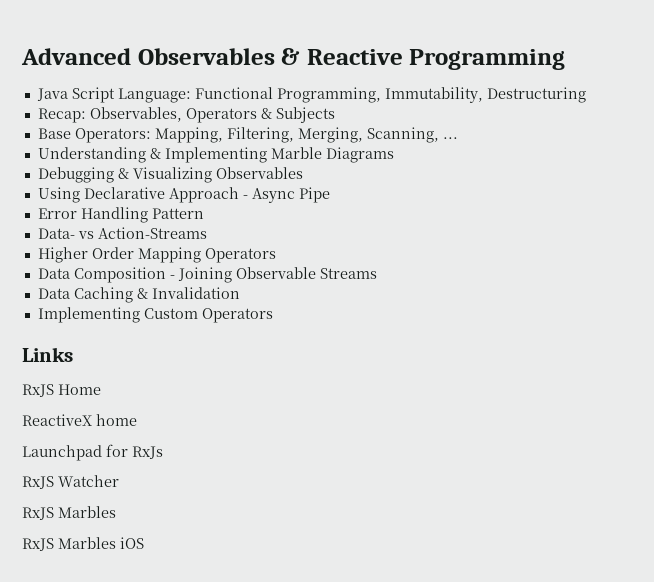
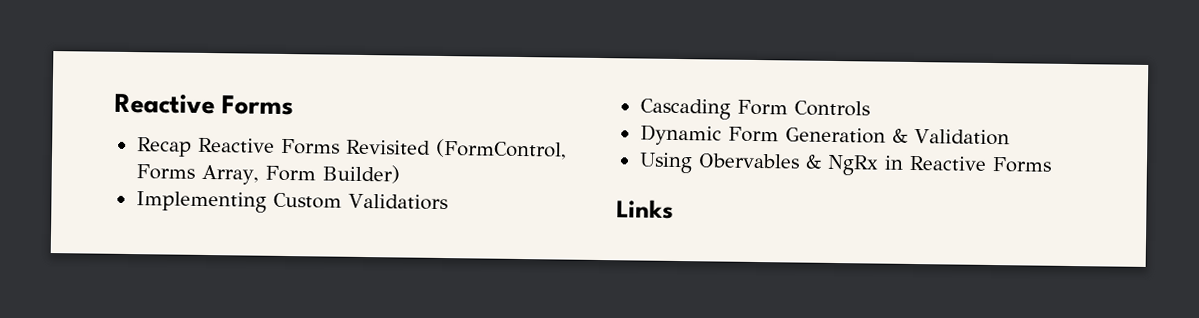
[21,48,566,70] [36,87,586,103] [37,107,335,123] [37,127,458,143] [37,147,394,163] [37,167,303,183] [37,187,330,203] [37,207,204,223] [37,227,207,239] [37,247,276,263] [37,267,377,283] [37,287,240,303] [37,307,273,323] [22,347,73,362] [22,384,101,397] [22,414,137,426] [22,444,163,461] [22,475,119,489] [22,506,116,520] [22,537,144,551] Advanced Observables & Reactive Programming // Java Script Language: Functional Programming, Immutability, Destructuring // Recap: Observables, Operators & Subjects // Base Operators: Mapping, Filtering, Merging, Scanning, ... // Understanding & Implementing Marble Diagrams // Debugging & Visualizing Observables // Using Declarative Approach - Async Pipe // Error Handling Pattern // Data- vs Action-Streams // Higher Order Mapping Operators // Data Composition - Joining Observable Streams // Data Caching & Invalidation // Implementing Custom Operators // Links // RxJS Home // ReactiveX home // Launchpad for RxJs // RxJS Watcher // RxJS Marbles // RxJS Marbles iOS -> [114,93,295,116] [135,137,567,160] [135,164,400,185] [135,191,448,213] [639,98,870,120] [639,124,1010,146] [638,152,1052,176] [616,199,674,219] Reactive Forms // Recap Reactive Forms Revisited (FormControl, Forms Array, Form Builder) // Implementing Custom Validatiors // Cascading Form Controls // Dynamic Form Generation & Validation // Using Obervables & NgRx in Reactive Forms // Links

